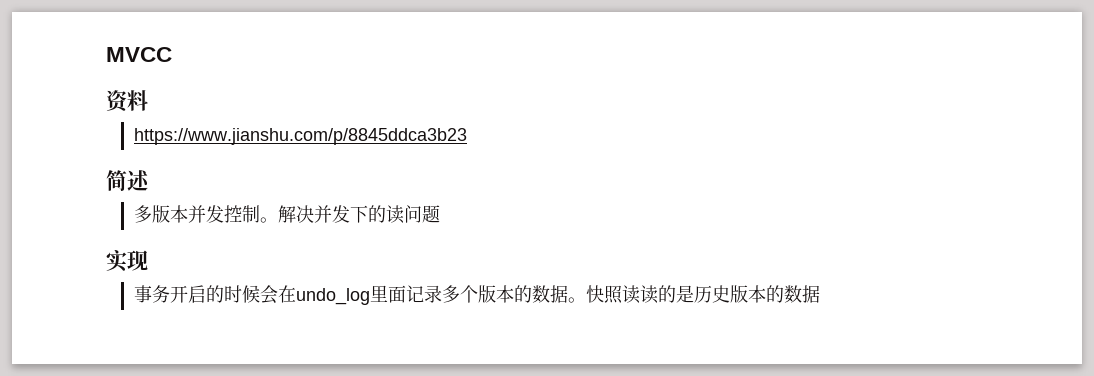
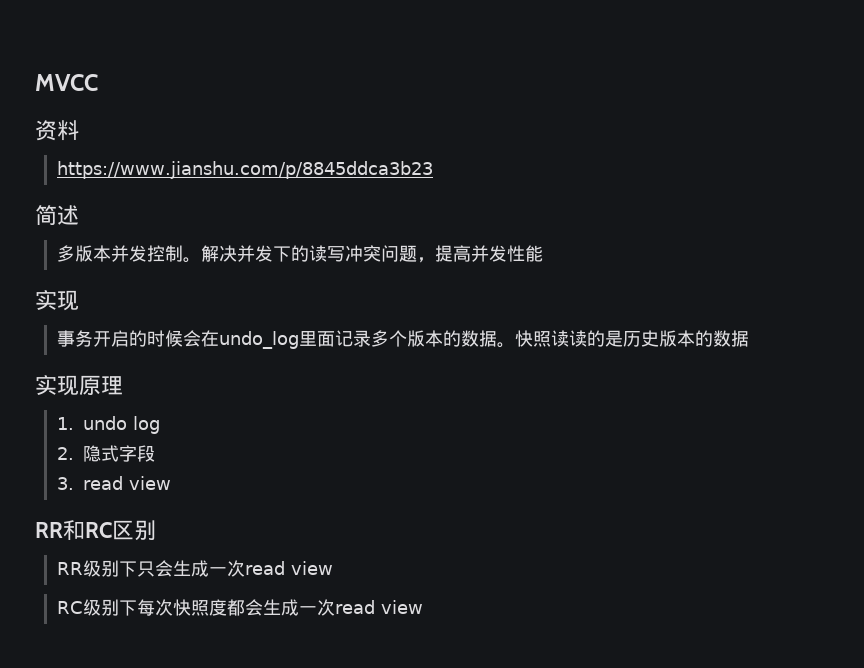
(405, 214) none -> [326,245,381,262] 写冲突
(441, 214) none -> [416,245,543,263] ，提高并发性能
(821, 294) none -> [35,375,123,396] [56,416,160,434] [56,445,155,462] [56,476,171,490] [35,520,156,541] [56,560,333,577] [56,599,423,616] // 实现原理 // 1. undo log // 2.隐式字段 // 3. read view // RR和RC区别 // RR级别下只会生成一次read view // RC级别下每次快照度都会生成一次read view

